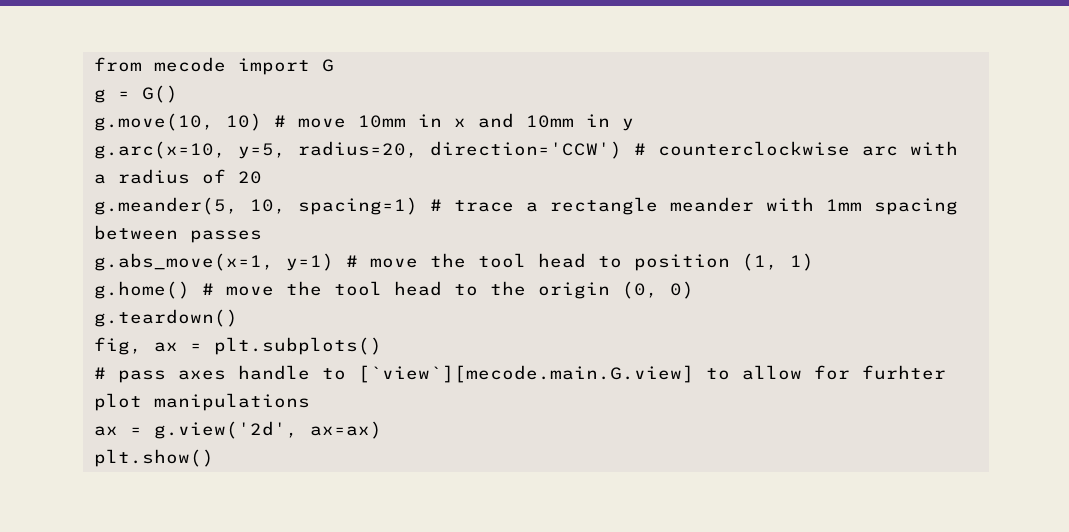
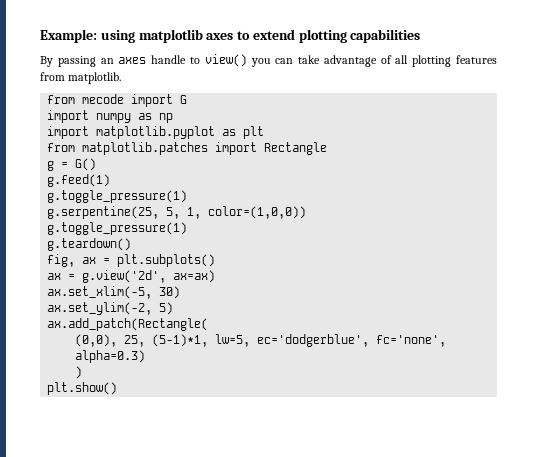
[94,57,335,75] [94,85,179,103] [94,113,635,131] [94,141,959,159] [94,169,263,184] [94,197,959,215] [94,225,263,243] [94,253,815,271] [94,281,695,299] from mecode import G // g = G() // g.move(10, 10) # move 10mm in x and 10mm in y // g.arc(x=10, y=5, radius=20, direction='CCW') # counterclockwise arc with a radius of 20 // g.meander(5, 10, spacing=1) # trace a rectangle meander with 1mm spacing between passes // g.abs_move(x=1, y=1) # move the tool head to position (1, 1) // g.home() # move the tool head to the origin (0, 0) -> [40,29,421,43] [40,54,497,67] [40,72,122,84] [47,94,188,107] [47,110,174,123] [47,126,265,139] [47,142,328,155] [47,158,97,171] [47,174,111,187] [47,190,188,203] [47,206,307,219] [47,222,188,235] Example: using matplotlib axes to extend plotting capabilities // By passing an axes handle to view() you can take advantage of all plotting features from matplotlib. // from mecode import G // import numpy as np // import matplotlib.pyplot as plt // from matplotlib.patches import Rectangle // g = G() // g.feed(1) // g.toggle_pressure(1) // g.serpentine(25, 5, 1, color=(1,0,0)) // g.toggle_pressure(1)
[94,365,947,383] [94,393,311,411] [94,421,383,439] # pass axes handle to [`view`][mecode.main.G.view] to allow for furhter plot manipulations // ax = g.view('2d', ax=ax) -> [47,270,216,283] [47,286,181,299] [47,302,174,315] [47,318,209,331] [75,334,447,347] [75,350,146,363] [75,366,83,379] ax = g.view('2d', ax=ax) // ax.set_xlim(-5, 30) // ax.set_ylim(-2, 5) // ax.add_patch(Rectangle( // (0,0), 25, (5-1)*1, lw=5, ec='dodgerblue', fc='none', alpha=0.3) // )

